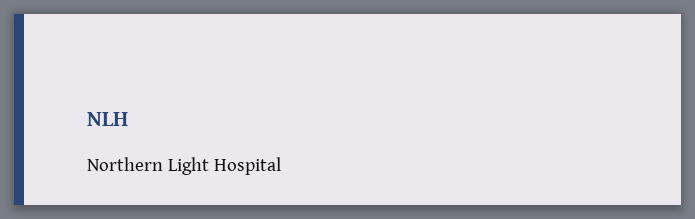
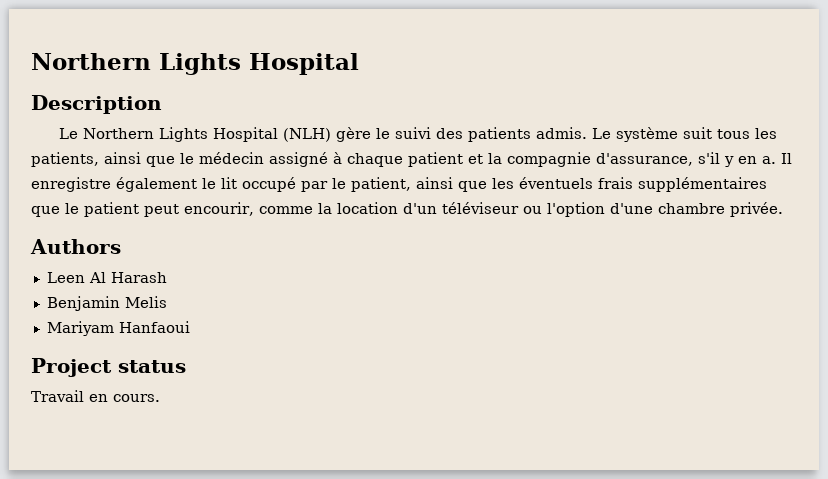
[87,112,128,126] [87,157,281,175] NLH // Northern Light Hospital -> [31,53,359,75] [31,95,162,114] [58,127,777,142] [31,152,792,167] [31,177,767,192] [31,202,783,217] [30,239,121,254] [46,272,167,283] [46,296,167,311] [46,321,190,336] [31,358,186,377] [31,390,160,402] Northern Lights Hospital // Description // Le Northern Lights Hospital (NLH) gère le suivi des patients admis. Le système suit tous les patients, ainsi que le médecin assigné à chaque patient et la compagnie d'assurance, s'il y en a. Il enregistre également le lit occupé par le patient, ainsi que les éventuels frais supplémentaires que le patient peut encourir, comme la location d'un téléviseur ou l'option d'une chambre privée. // Authors // Leen Al Harash // Benjamin Melis // Mariyam Hanfaoui // Project status // Travail en cours.

